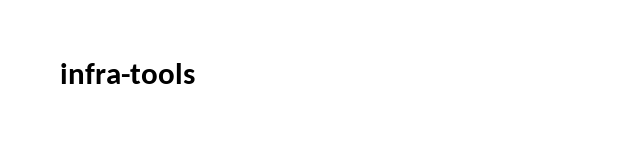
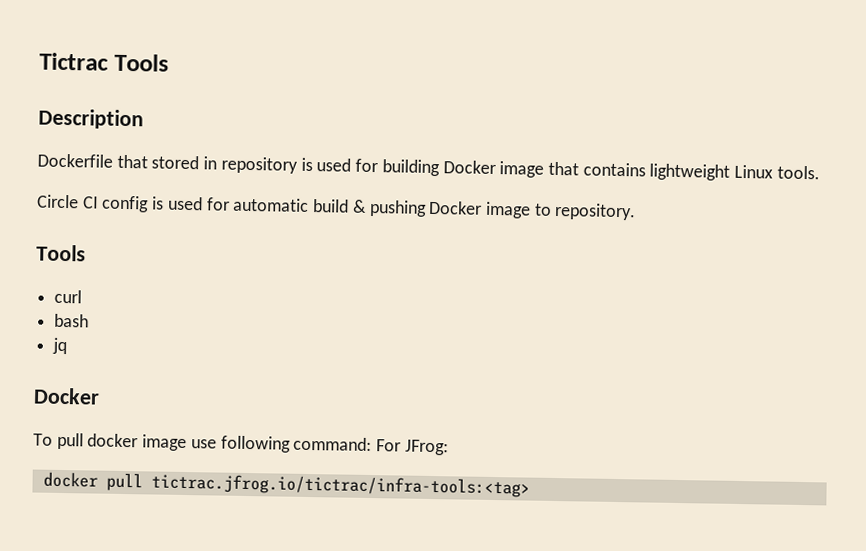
[60,63,195,84] infra-tools -> [39,52,169,72] [38,108,144,130] [37,153,820,181] [37,194,637,221] [36,244,86,262] [54,289,83,304] [54,313,90,328] [52,337,68,355] [33,387,100,405] [33,432,449,456] [42,471,530,498] Tictrac Tools // Description // Dockerfile that stored in repository is used for building Docker image that contains lightweight Linux tools. // Circle CI config is used for automatic build & pushing Docker image to repository. // Tools // curl // bash // jq // Docker // To pull docker image use following command: For JFrog: // docker pull tictrac.jfrog.io/tictrac/infra-tools:<tag>

